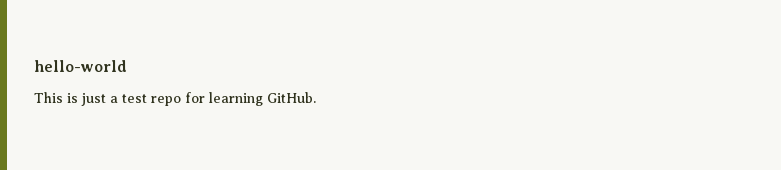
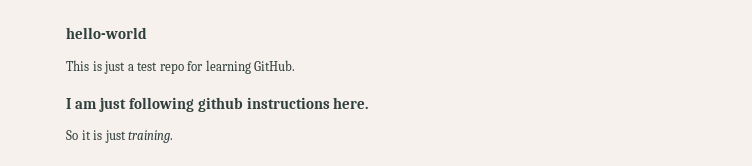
(316, 97) none -> [66,97,369,112] [66,130,174,143] // I am just following github instructions here. // So it is just training.

